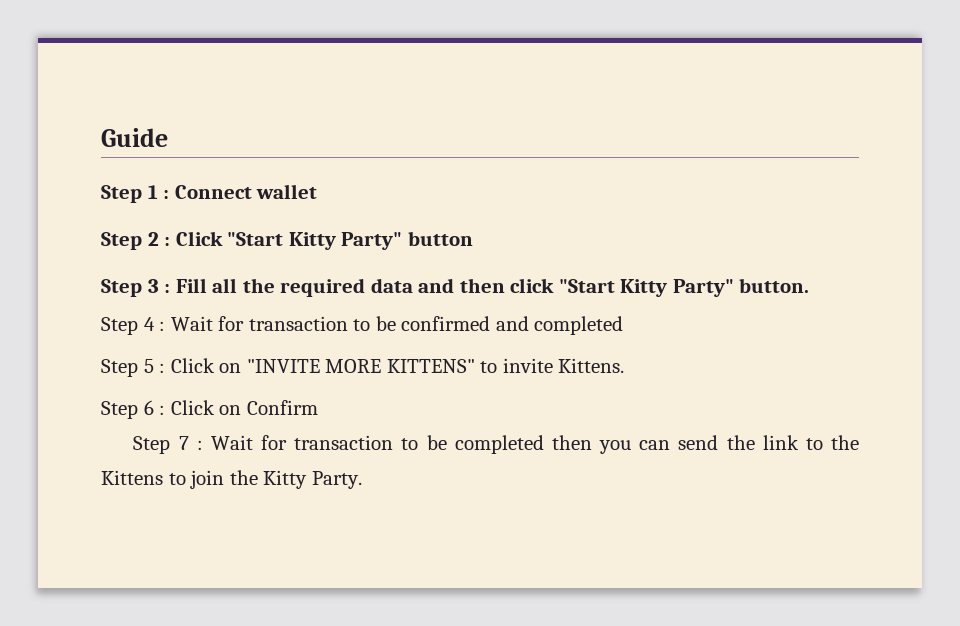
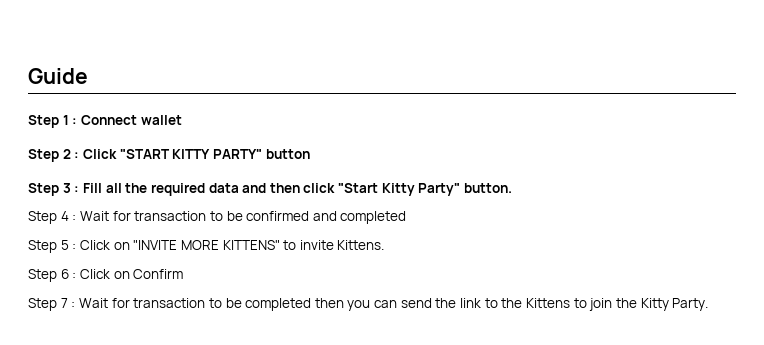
[227,232,403,250] "Start Kitty Party" -> [119,149,262,159] "START KITTY PARTY"

